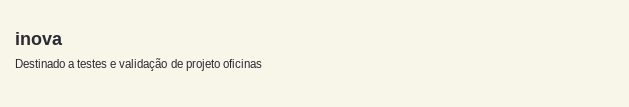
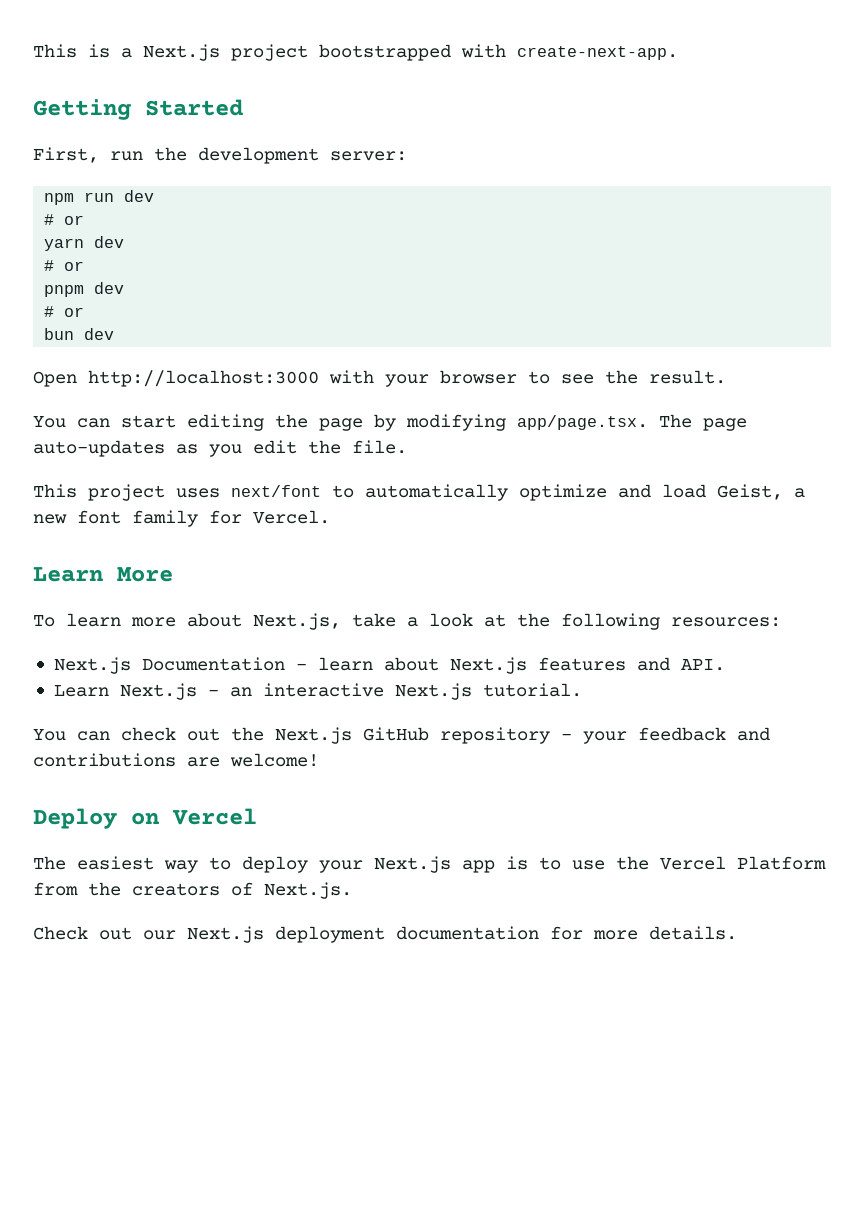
[15,32,63,45] [15,58,262,71] inova // Destinado a testes e validação de projeto oficinas -> [33,44,678,61] [33,99,243,120] [33,147,407,164] [44,190,155,205] [44,214,85,225] [44,236,125,251] [44,260,85,271] [44,282,125,297] [44,306,85,317] [44,328,115,340] [33,370,726,387] [33,414,747,431] [33,440,407,457] [33,484,805,501] [33,510,330,527] [33,567,173,582] [33,613,781,630] [53,657,725,674] [53,683,582,700] [33,727,770,744] [33,753,319,767] [33,808,257,829] [33,856,826,873] [33,882,352,899] [33,926,737,943] This is a Next.js project bootstrapped with create-next-app. // Getting Started // First, run the development server: // npm run dev // # or // yarn dev // # or // pnpm dev // # or // bun dev // Open http://localhost:3000 with your browser to see the result. // You can start editing the page by modifying app/page.tsx. The page auto-updates as you edit the file. // This project uses next/font to automatically optimize and load Geist, a new font family for Vercel. // Learn More // To learn more about Next.js, take a look at the following resources: // Next.js Documentation - learn about Next.js features and API. // Learn Next.js - an interactive Next.js tutorial. // You can check out the Next.js GitHub repository - your feedback and contributions are welcome! // Deploy on Vercel // The easiest way to deploy your Next.js app is to use the Vercel Platform from the creators of Next.js. // Check out our Next.js deployment documentation for more details.

